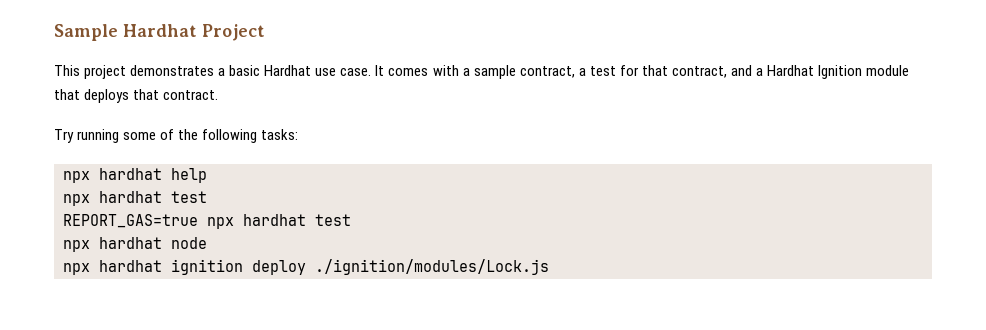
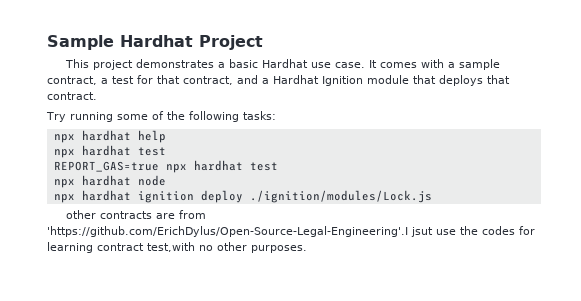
(549, 267) none -> [66,210,207,219] [47,226,535,237] [47,242,307,253] // other contracts are from 'https://github.com/ErichDylus/Open-Source-Legal-Engineering'.I jsut use the codes for learning contract test,with no other purposes.

